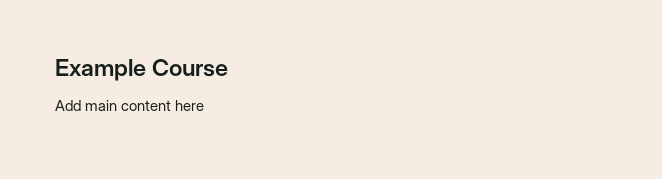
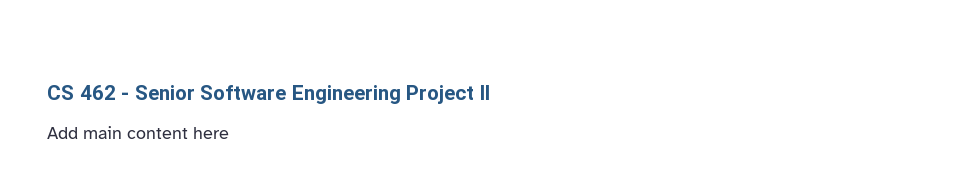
[55,59,229,81] Example Course -> [47,85,490,104] CS 462 - Senior Software Engineering Project II

